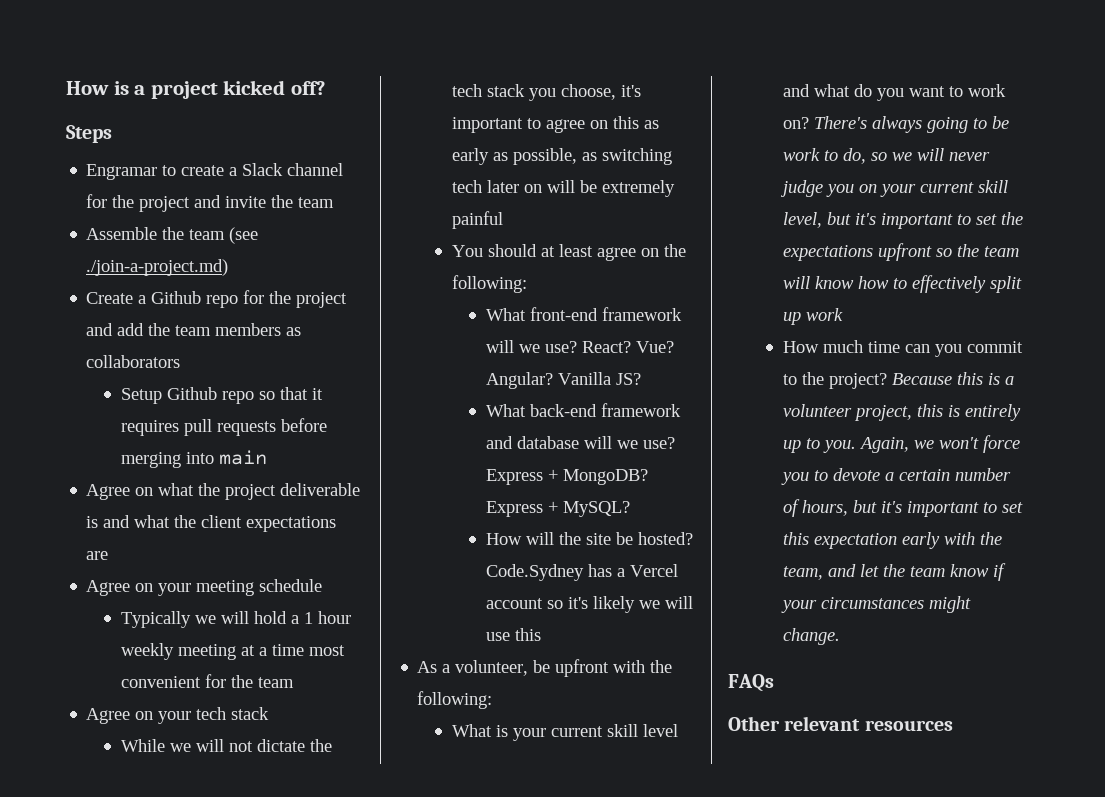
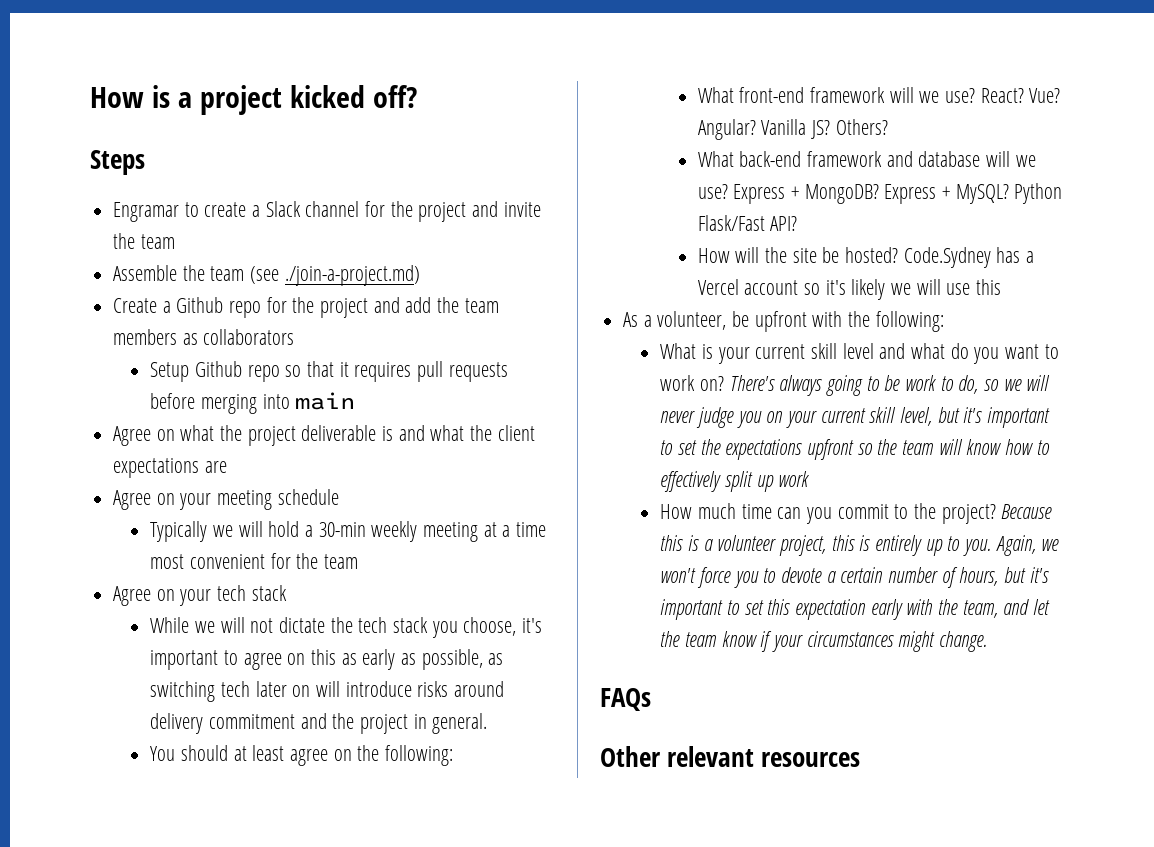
[303,611,351,624] 1 hour -> [318,522,366,537] 30-min
[579,180,675,197] [451,211,503,229] be extremely painful -> [345,681,505,697] [150,713,488,734] introduce risks around delivery commitment and the project in general.
(641, 379) none -> [835,119,888,135] Others?
(630, 509) none -> [1014,183,1063,204] [697,215,798,231] Python Flask/Fast API?

